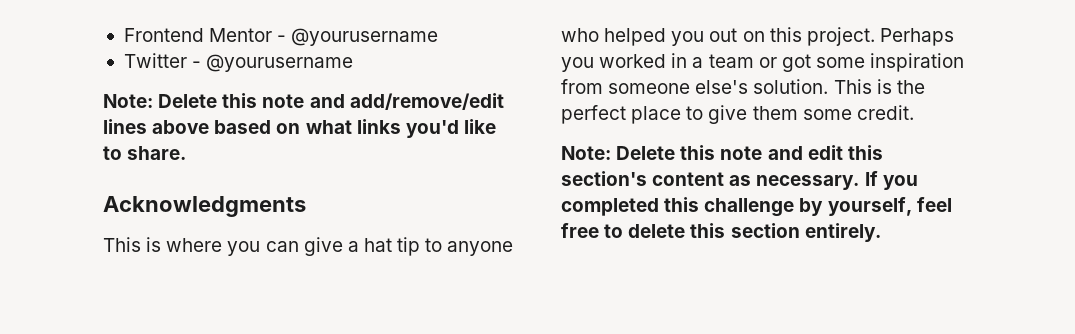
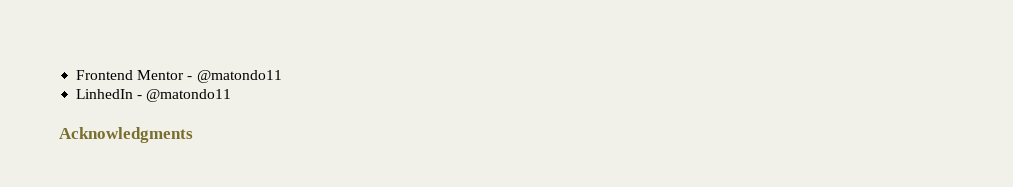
[291,28,439,46] [123,53,354,72] [103,93,504,110] [103,119,496,138] [103,146,187,160] [103,196,306,217] [103,237,514,256] [561,27,954,46] [561,53,965,72] [561,79,925,94] [561,105,914,124] [561,145,883,160] [561,171,918,190] [561,197,952,217] [561,223,881,242] @yourusername // Twitter - @yourusername // Note: Delete this note and add/remove/edit lines above based on what links you'd like to share. // Acknowledgments // This is where you can give a hat tip to anyone who helped you out on this project. Perhaps you worked in a team or got some inspiration from someone else's solution. This is the perfect place to give them some credit. // Note: Delete this note and edit this section's content as necessary. If you completed this challenge by yourself, feel free to delete this section entirely. -> [196,70,282,83] [76,89,232,102] [59,127,193,143] @matondo11 // LinhedIn - @matondo11 // Acknowledgments

